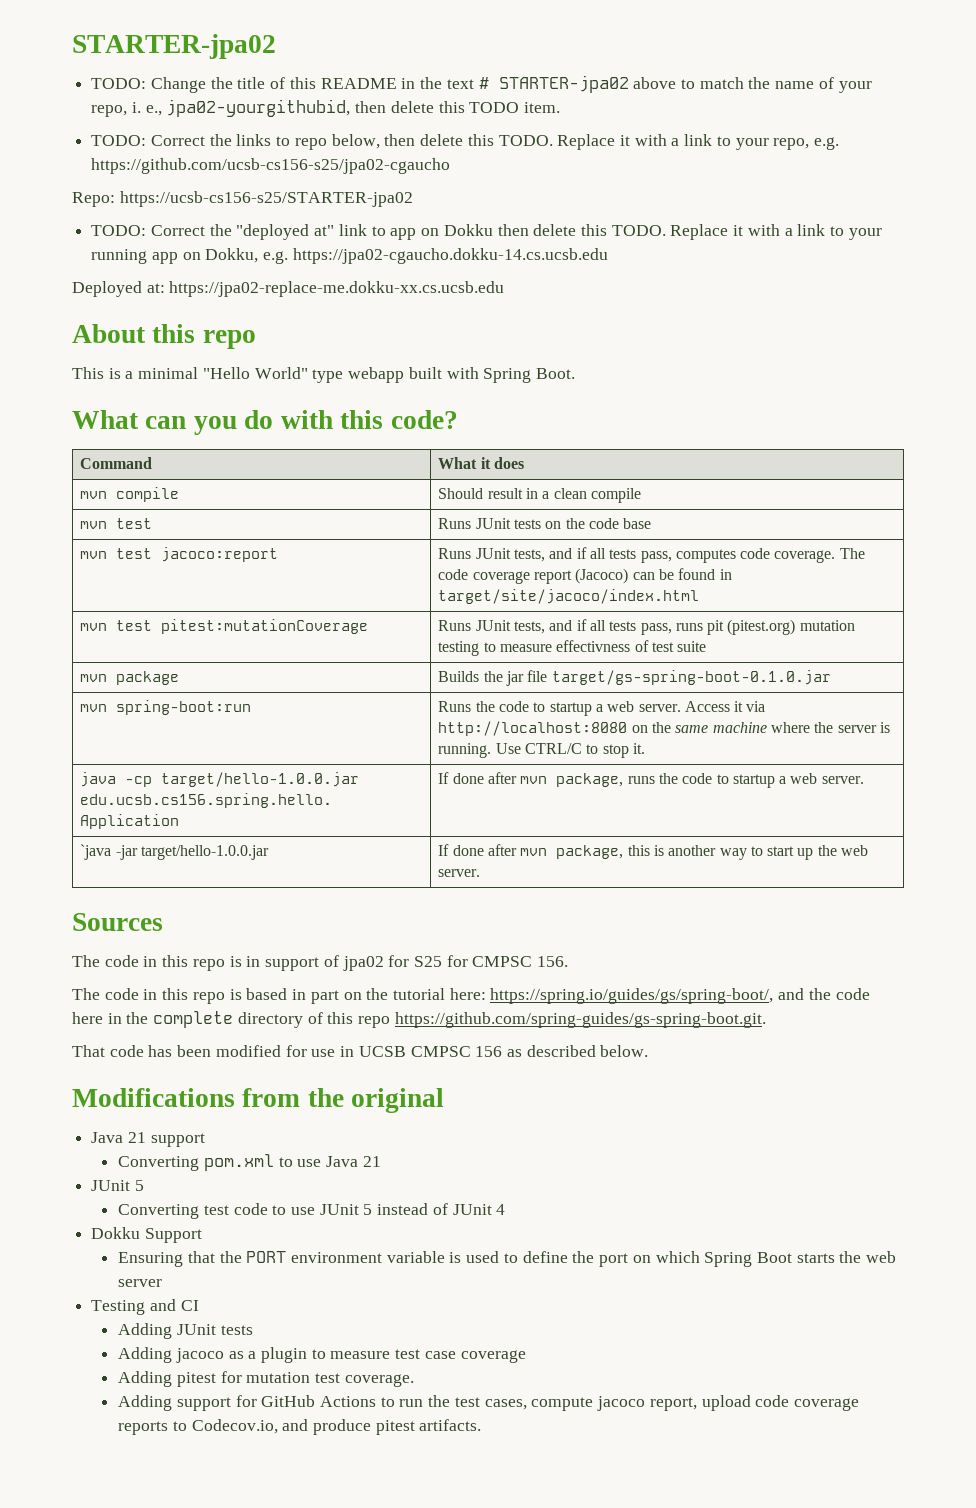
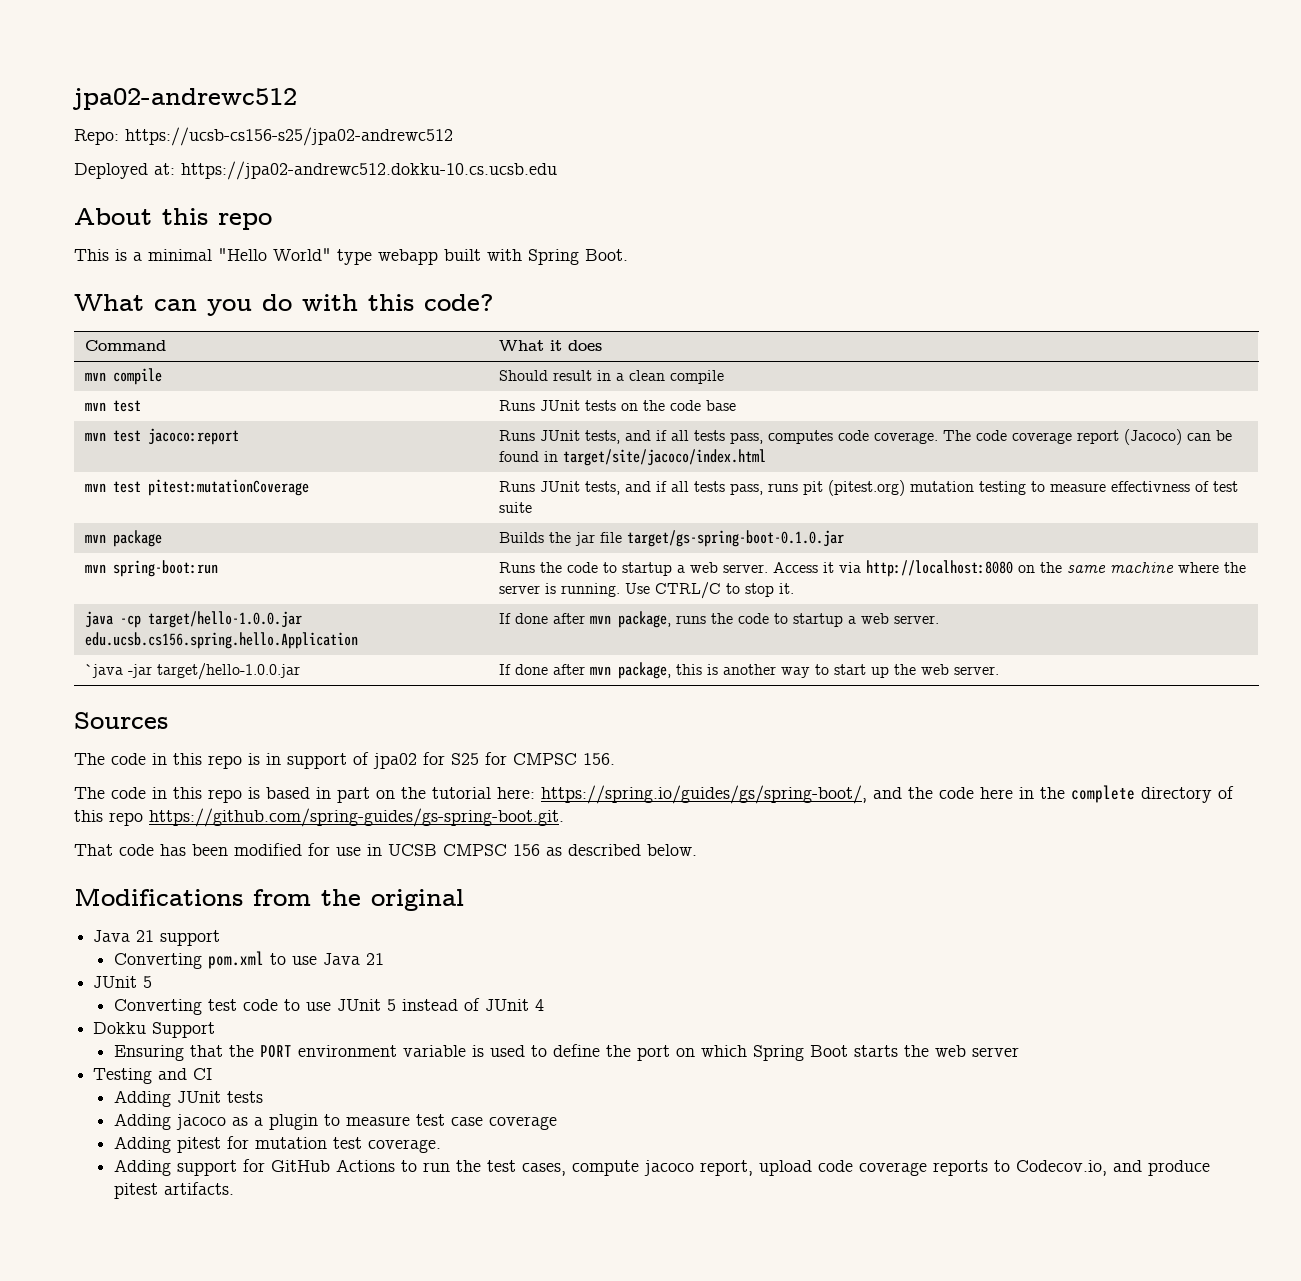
[72,34,276,59] [91,75,872,93] [91,99,561,117] [91,134,840,150] [91,158,451,174] [72,191,413,207] [91,224,882,240] [91,248,608,264] STARTER-jpa02 // TODO: Change the title of this README in the text # STARTER-jpa02 above to match the name of your repo, i. e., jpa02-yourgithubid, then delete this TODO item. // TODO: Correct the links to repo below, then delete this TODO. Replace it with a link to your repo, e.g. https://github.com/ucsb-cs156-s25/jpa02-cgaucho // Repo: https://ucsb-cs156-s25/STARTER-jpa02 // TODO: Correct the "deployed at" link to app on Dokku then delete this TODO. Replace it with a link to your running app on Dokku, e.g. https://jpa02-cgaucho.dokku-14.cs.ucsb.edu -> [72,88,297,110] [74,127,453,146] jpa02-andrewc512 // Repo: https://ucsb-cs156-s25/jpa02-andrewc512
[169,281,505,297] https://jpa02-replace-me.dokku-xx.cs.ucsb.edu -> [181,161,557,180] https://jpa02-andrewc512.dokku-10.cs.ucsb.edu

